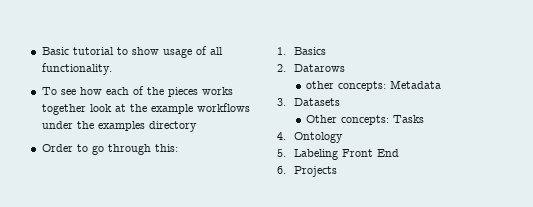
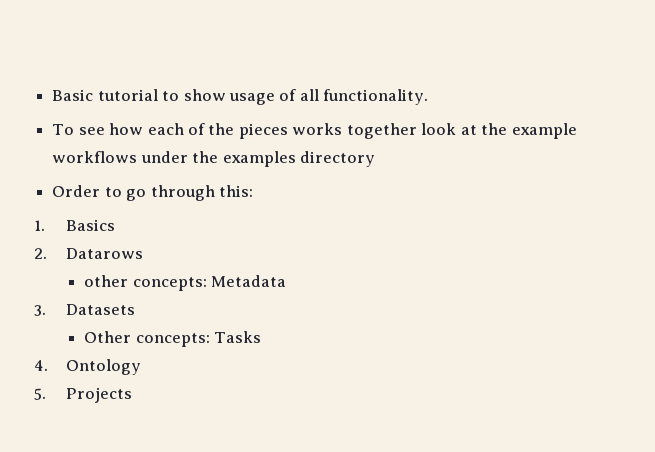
[293,149,399,160] [277,166,286,174] Labeling Front End // 6. -> (46, 394) none

